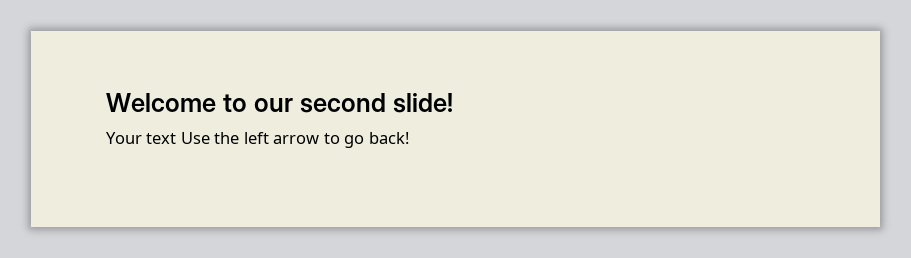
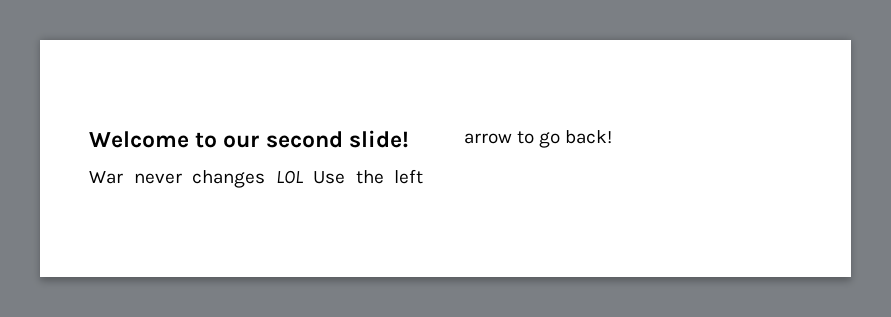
[106,132,177,144] Your text -> [89,170,303,188] War never changes LOL

